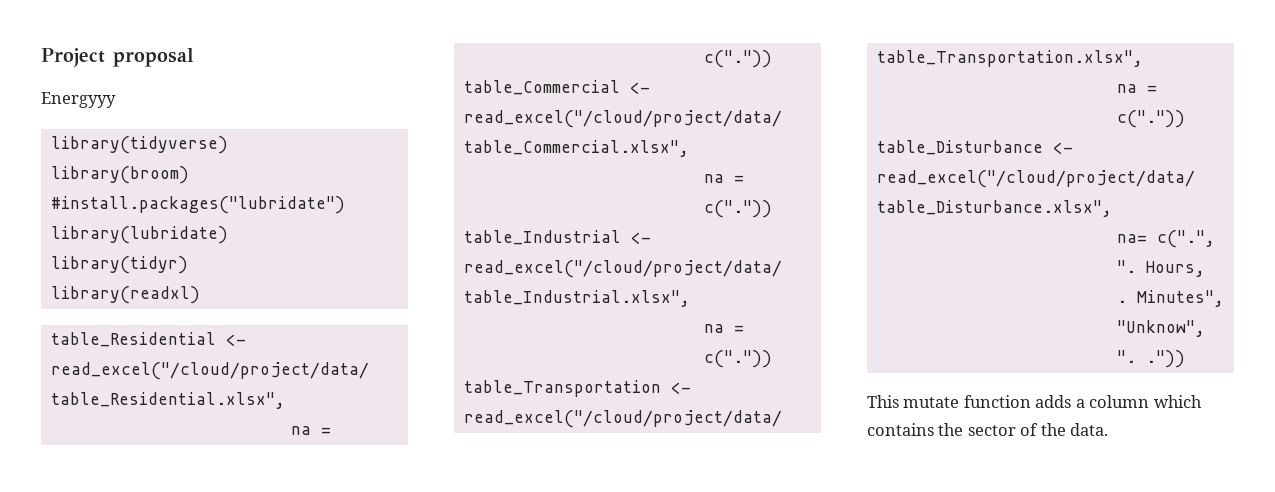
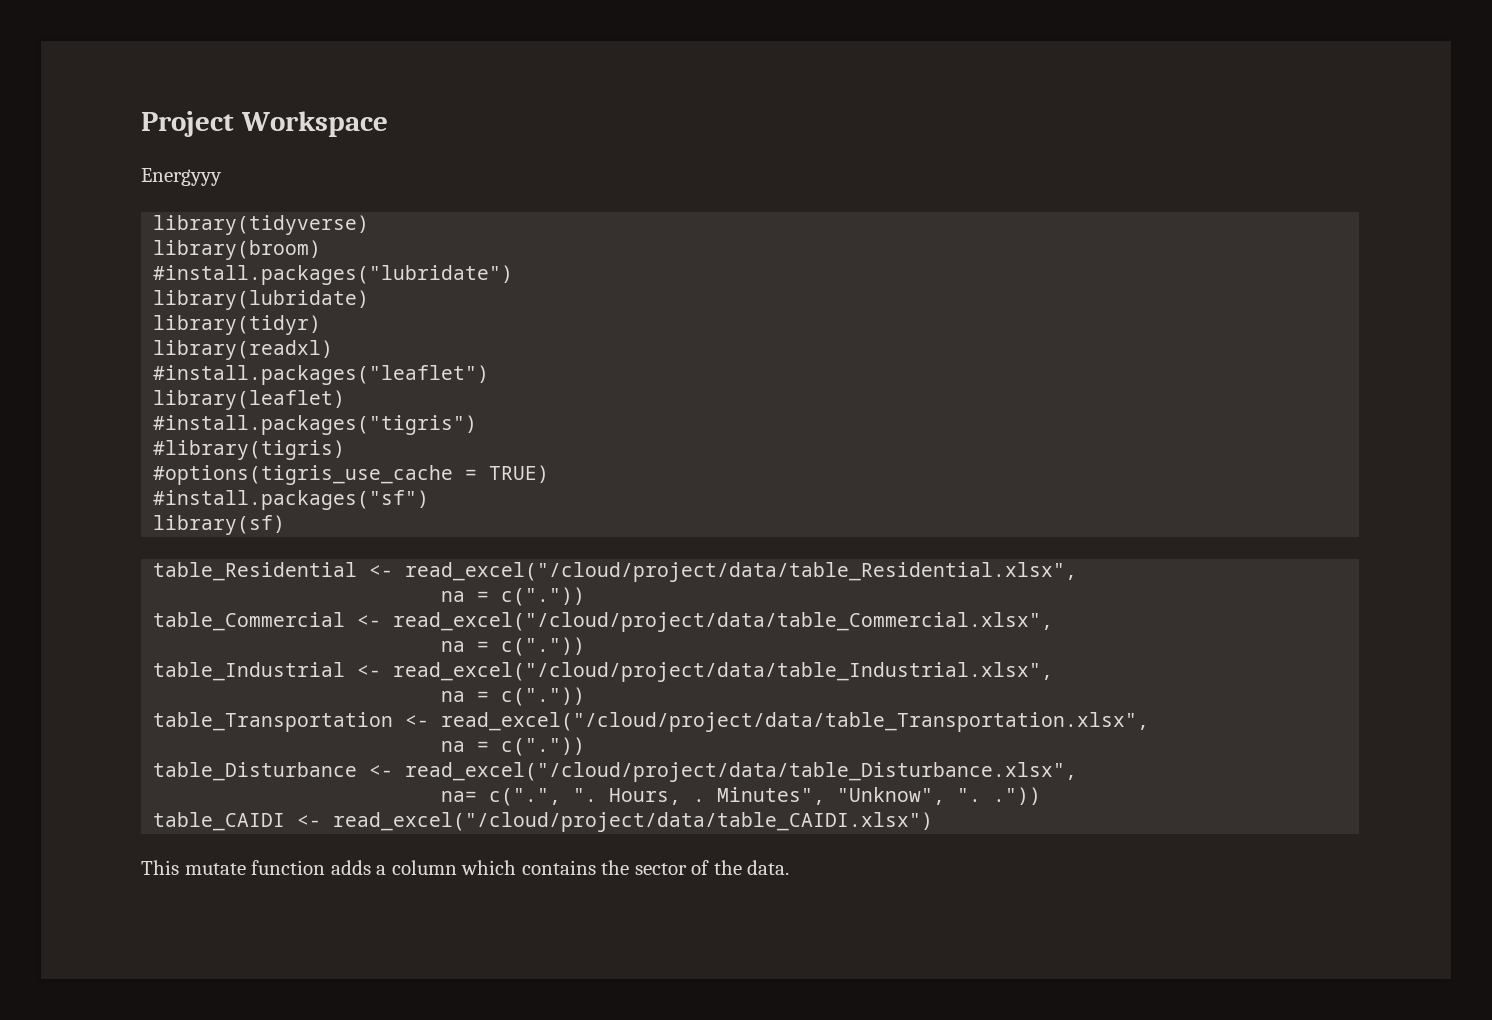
[113,48,194,67] proposal -> [240,111,388,137] Workspace
(200, 295) none -> [153,365,490,385] [153,390,346,410] [153,415,478,435] [153,440,346,460] [153,465,550,485] [153,490,430,510] [153,515,286,535] // #install.packages("leaflet") // library(leaflet) // #install.packages("tigris") // #library(tigris) // #options(tigris_use_cache = TRUE) // #install.packages("sf") // library(sf)
(1185, 359) none -> [153,812,934,832] // table_CAIDI <- read_excel("/cloud/project/data/table_CAIDI.xlsx")

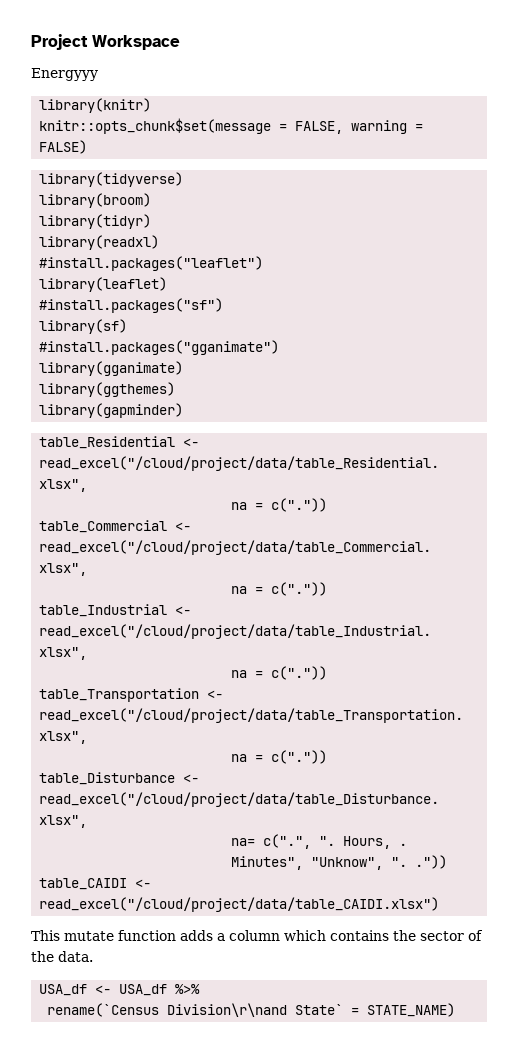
(222, 177) none -> [39,98,152,113] [39,118,424,134] [39,140,88,154] // library(knitr) // knitr::opts_chunk$set(message = FALSE, warning = FALSE)
[153,265,514,285] [153,290,370,310] // #install.packages("lubridate") // library(lubridate) -> (152, 200) none
[153,415,478,435] [153,440,346,460] [153,465,550,485] [153,490,430,510] [153,515,286,535] #install.packages("tigris") // #library(tigris) // #options(tigris_use_cache = TRUE) // #install.packages("sf") // library(sf) -> [39,298,224,313] [39,319,128,334] [39,340,280,355] [39,361,184,376] [39,382,176,397] [39,403,184,418] #install.packages("sf") // library(sf) // #install.packages("gganimate") // library(gganimate) // library(ggthemes) // library(gapminder)
(790, 867) none -> [39,984,201,996] [47,1003,456,1017] // USA_df <- USA_df %>% // rename(`Census Division\r\nand State` = STATE_NAME)

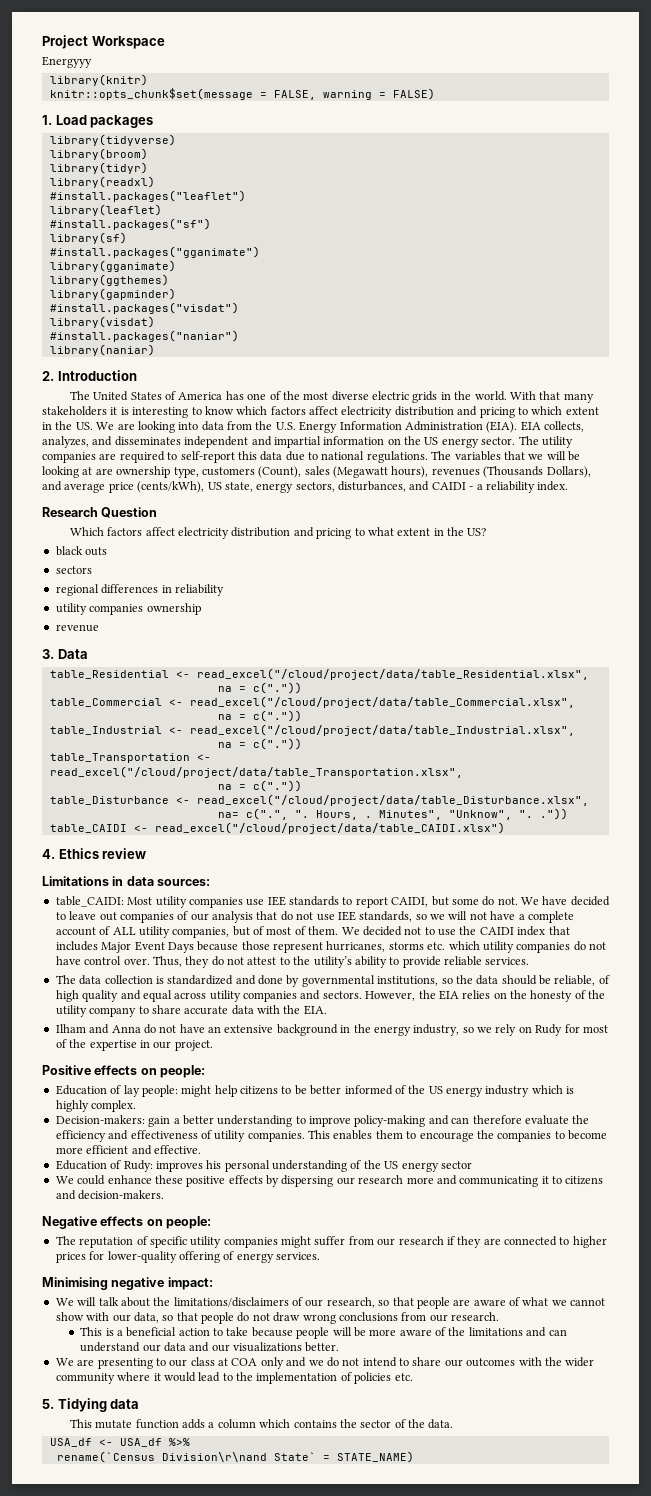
(88, 147) none -> [42,115,154,128] // 1. Load packages
(184, 410) none -> [49,302,239,314] [49,316,155,328] [49,330,239,342] [49,344,155,356] [42,370,137,381] [69,391,594,403] [42,406,599,418] [42,421,584,433] [42,436,573,448] [42,451,580,463] [42,466,591,478] [42,481,569,493] [42,507,158,518] [69,527,487,539] [55,546,108,556] [55,566,92,574] [55,584,224,596] [55,603,201,615] [55,624,99,632] [42,649,88,659] // #install.packages("visdat") // library(visdat) // #install.packages("naniar") // library(naniar) // 2. Introduction // The United States of America has one of the most diverse electric grids in the world. With that many stakeholders it is interesting to know which factors affect electricity distribution and pricing to which extent in the US. We are looking into data from the U.S. Energy Information Administration (EIA). EIA collects, analyzes, and disseminates independent and impartial information on the US energy sector. The utility companies are required to self-report this data due to national regulations. The variables that we will be looking at are ownership type, customers (Count), sales (Megawatt hours), revenues (Thousands Dollars), and average price (cents/kWh), US state, energy sectors, disturbances, and CAIDI - a reliability index. // Research Question // Which factors affect electricity distribution and pricing to what extent in the US? // black outs // sectors // regional differences in reliability // utility companies ownership // revenue // 3. Data
(440, 904) none -> [42,848,147,859] [42,876,211,886] [55,896,610,908] [55,911,574,923] [55,926,570,938] [55,941,606,953] [55,956,530,968] [55,975,610,987] [55,990,606,1002] [55,1005,327,1017] [55,1024,608,1036] [55,1039,213,1051] [42,1065,206,1078] [55,1085,575,1097] [55,1100,137,1112] [55,1115,590,1127] [55,1130,607,1142] [55,1145,201,1155] [55,1160,472,1172] [55,1175,604,1187] [55,1190,165,1200] [42,1216,212,1229] [55,1236,607,1248] [55,1251,320,1263] [42,1277,213,1290] [55,1297,606,1309] [55,1312,499,1324] [80,1327,567,1339] [80,1342,340,1352] [55,1357,595,1369] [55,1372,413,1384] [42,1398,140,1412] // 4. Ethics review // Limitations in data sources: // table_CAIDI: Most utility companies use IEE standards to report CAIDI, but some do not. We have decided to leave out companies of our analysis that do not use IEE standards, so we will not have a complete account of ALL utility companies, but of most of them. We decided not to use the CAIDI index that includes Major Event Days because those represent hurricanes, storms etc. which utility companies do not have control over. Thus, they do not attest to the utility’s ability to provide reliable services. // The data collection is standardized and done by governmental institutions, so the data should be reliable, of high quality and equal across utility companies and sectors. However, the EIA relies on the honesty of the utility company to share accurate data with the EIA. // Ilham and Anna do not have an extensive background in the energy industry, so we rely on Rudy for most of the expertise in our project. // Positive effects on people: // Education of lay people: might help citizens to be better informed of the US energy industry which is highly complex. // Decision-makers: gain a better understanding to improve policy-making and can therefore evaluate the efficiency and effectiveness of utility companies. This enables them to encourage the companies to become more efficient and effective. // Education of Rudy: improves his personal understanding of the US energy sector // We could enhance these positive effects by dispersing our research more and communicating it to citizens and decision-makers. // Negative effects on people: // The reputation of specific utility companies might suffer from our research if they are connected to higher prices for lower-quality offering of energy services. // Minimising negative impact: // We will talk about the limitations/disclaimers of our research, so that people are aware of what we cannot show with our data, so that people do not draw wrong conclusions from our research. // This is a beneficial action to take because people will be more aware of the limitations and can understand our data and our visualizations better. // We are presenting to our class at COA only and we do not intend to share our outcomes with the wider community where it would lead to the implementation of policies etc. // 5. Tidying data

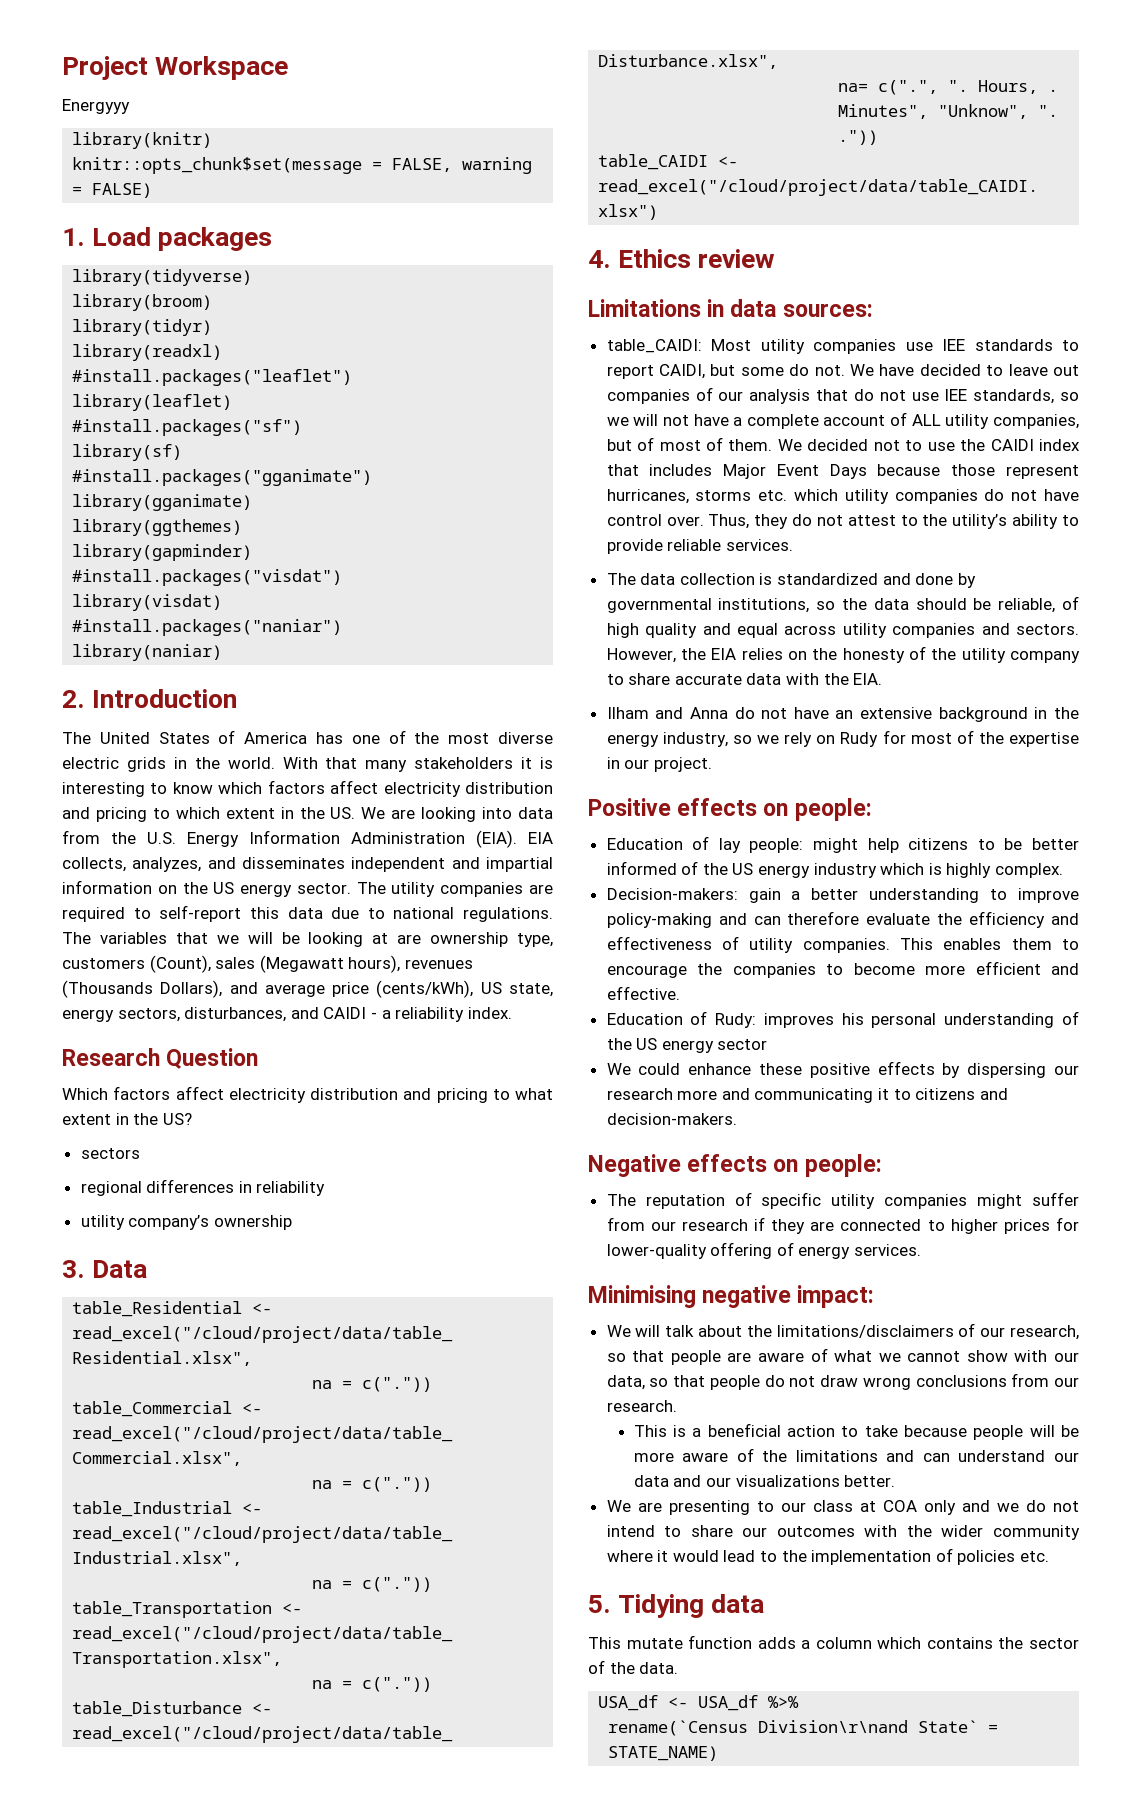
[55,546,108,556] // black outs -> (192, 1119) none
[89,603,201,615] [55,624,99,632] companies ownership // revenue -> [128,1215,292,1230] company’s ownership

